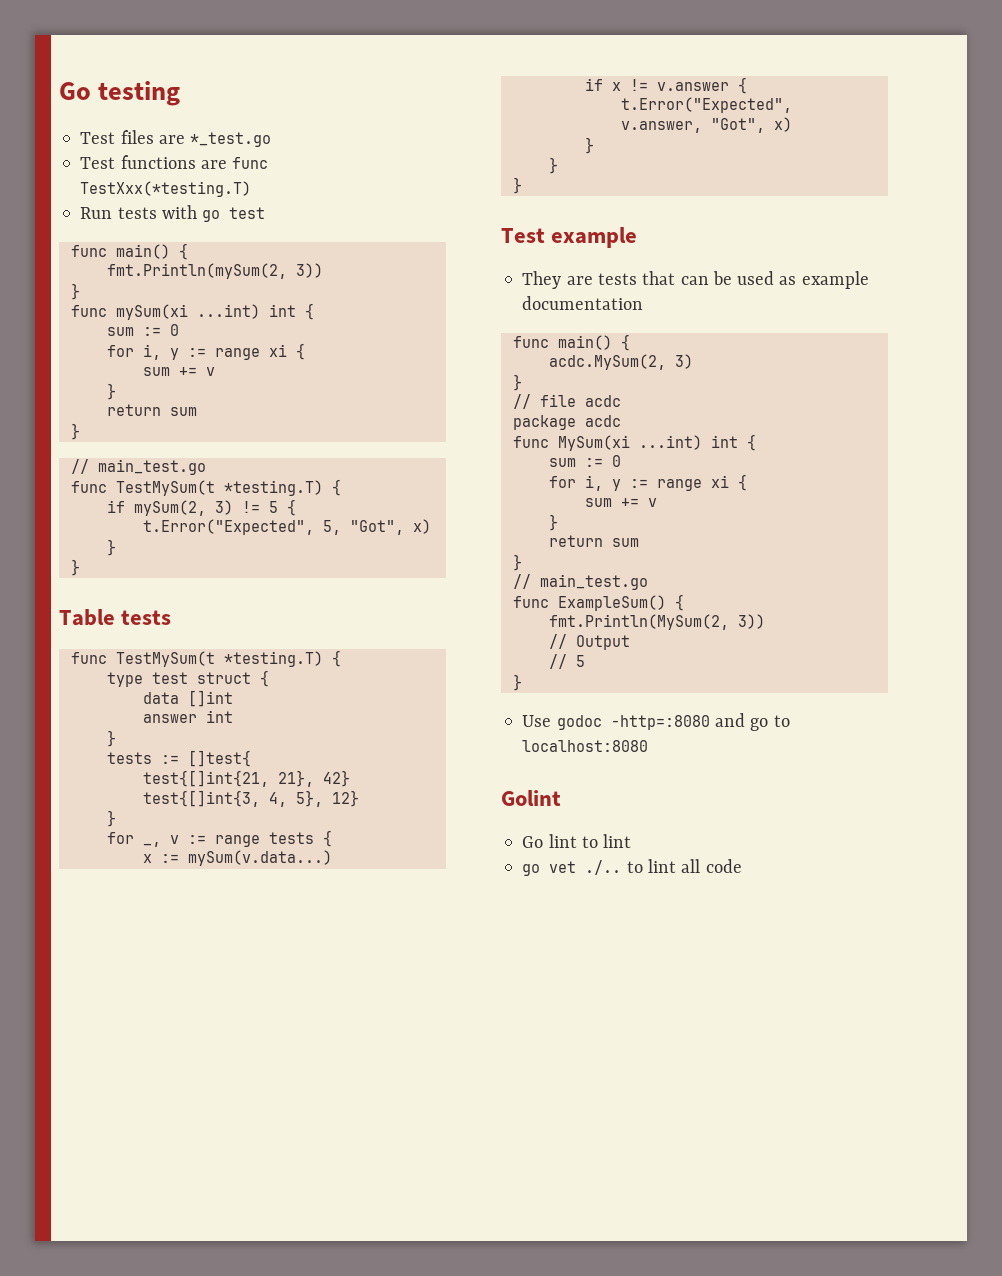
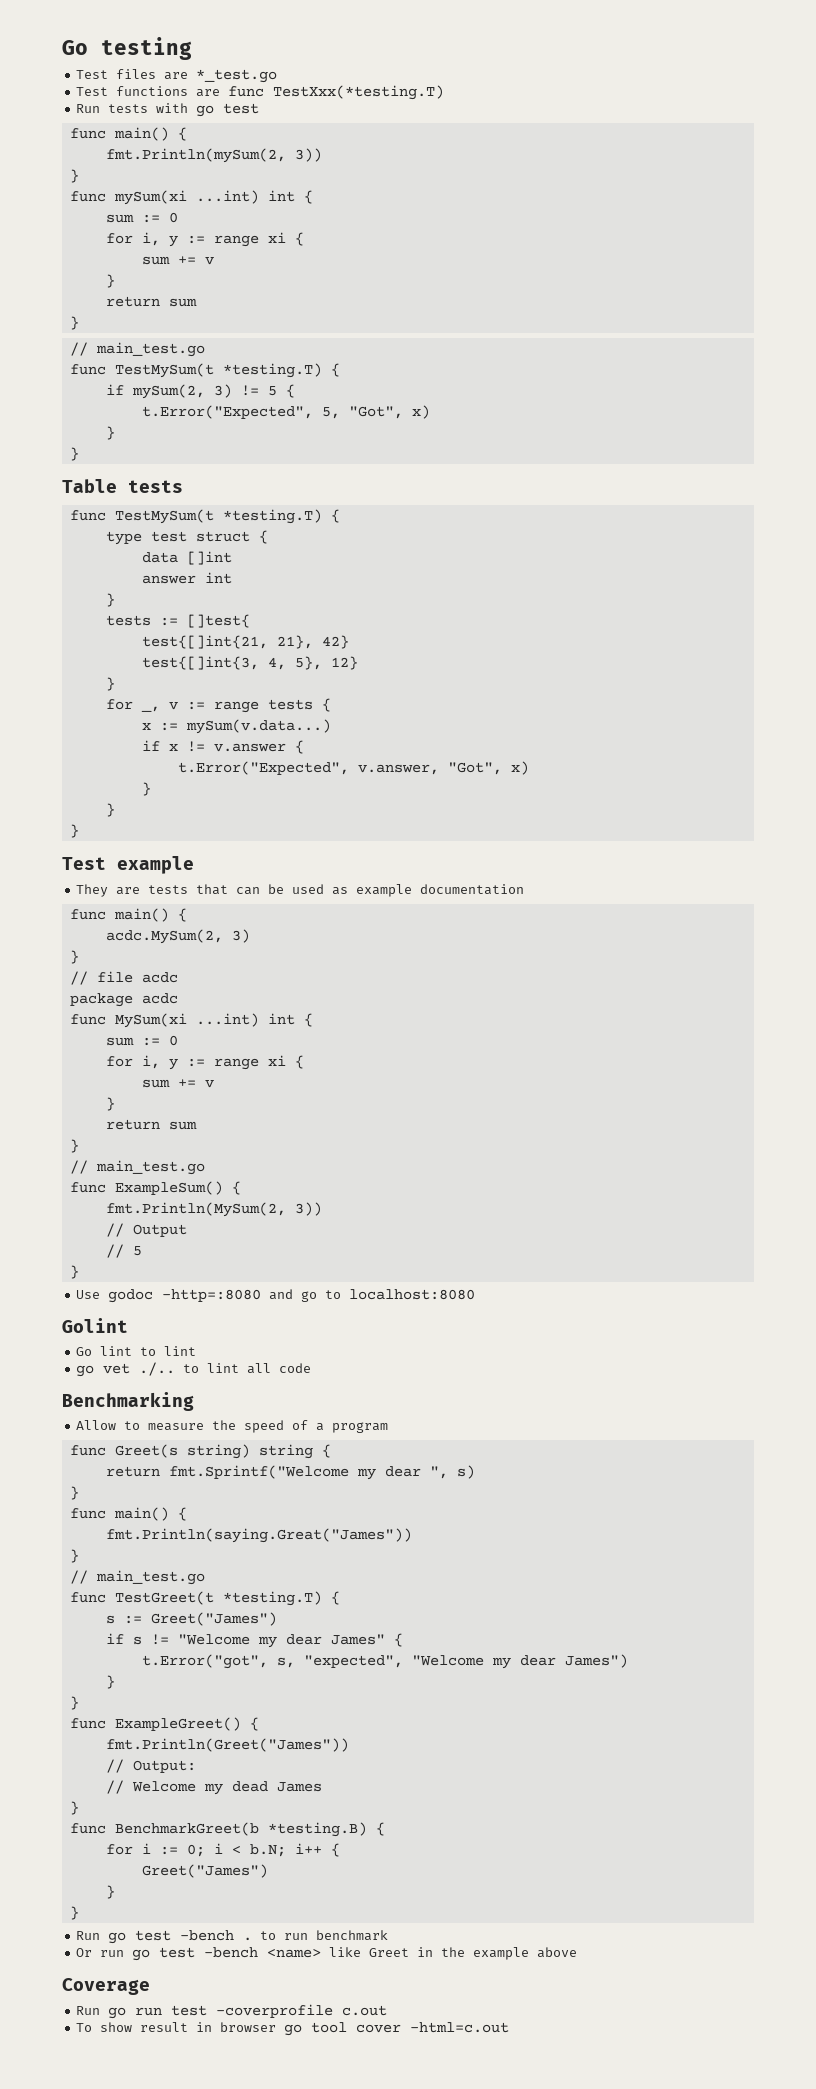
(742, 866) none -> [62,1392,194,1411] [76,1420,389,1433] [69,1444,331,1459] [105,1465,475,1480] [69,1486,79,1500] [69,1507,187,1521] [105,1528,412,1543] [69,1549,79,1563] [69,1570,205,1585] [69,1591,340,1606] [105,1612,277,1626] [105,1633,403,1648] [141,1654,628,1669] [105,1675,115,1689] [69,1696,79,1710] [69,1717,259,1731] [105,1738,349,1752] [105,1759,196,1773] [105,1780,322,1795] [69,1801,79,1815] [69,1822,385,1837] [105,1843,340,1857] [141,1864,268,1878] [105,1885,115,1899] [69,1906,79,1920] [76,1930,389,1944] [76,1947,578,1961] [62,1978,150,1995] [76,2004,388,2019] [76,2022,510,2036] // Benchmarking // Allow to measure the speed of a program // func Greet(s string) string { // return fmt.Sprintf("Welcome my dear ", s) // } // func main() { // fmt.Println(saying.Great("James")) // } // // main_test.go // func TestGreet(t *testing.T) { // s := Greet("James") // if s != "Welcome my dear James" { // t.Error("got", s, "expected", "Welcome my dear James") // } // } // func ExampleGreet() { // fmt.Println(Greet("James")) // // Output: // // Welcome my dead James // } // func BenchmarkGreet(b *testing.B) { // for i := 0; i < b.N; i++ { // Greet("James") // } // } // Run go test -bench . to run benchmark // Or run go test -bench <name> like Greet in the example above // Coverage // Run go run test -coverprofile c.out // To show result in browser go tool cover -html=c.out

